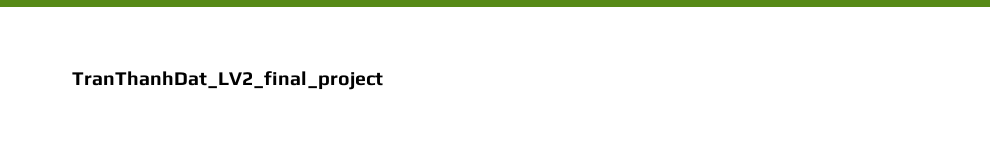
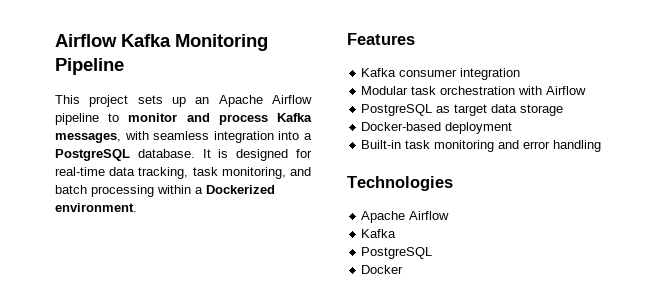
[72,71,383,90] TranThanhDat_LV2_final_project -> [55,34,268,51] [55,58,124,75] [55,95,312,107] [55,113,312,125] [55,131,312,143] [55,149,313,161] [55,167,311,179] [55,185,275,197] [55,203,137,212] [347,33,415,45] [361,68,521,80] [361,86,587,95] [361,104,564,116] [361,122,513,134] [361,140,602,152] [347,176,453,191] [361,211,450,223] [361,229,397,238] [361,247,433,259] [361,265,404,274] Airflow Kafka Monitoring Pipeline // This project sets up an Apache Airflow pipeline to monitor and process Kafka messages, with seamless integration into a PostgreSQL database. It is designed for real-time data tracking, task monitoring, and batch processing within a Dockerized environment. // Features // Kafka consumer integration // Modular task orchestration with Airflow // PostgreSQL as target data storage // Docker-based deployment // Built-in task monitoring and error handling // Technologies // Apache Airflow // Kafka // PostgreSQL // Docker

